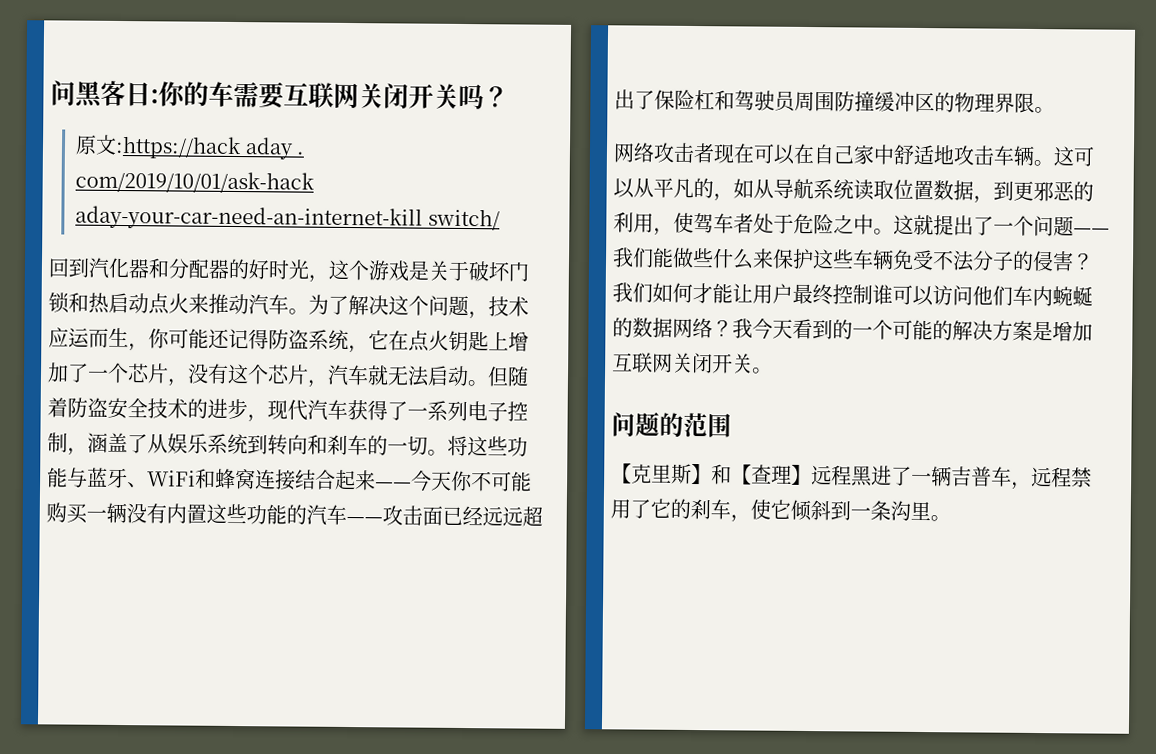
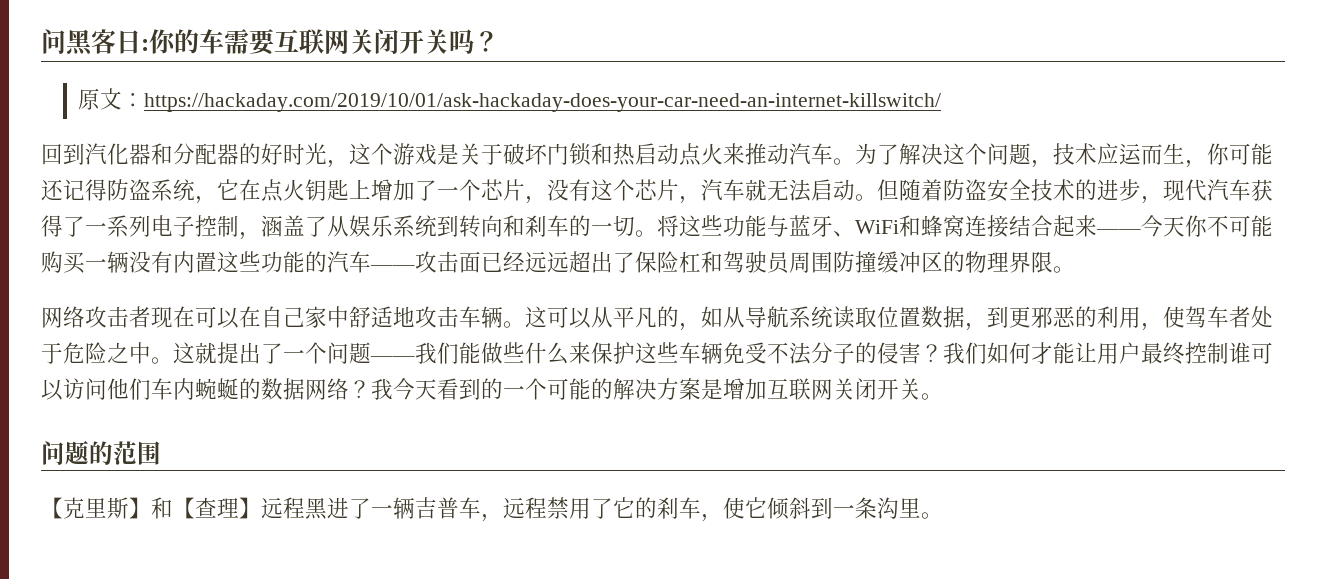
[115,135,305,160] [75,170,316,194] [75,205,500,231] :https://hack aday . com/2019/10/01/ask-hack aday-your-car-need-an-internet-kill switch/ -> [122,93,942,112] ：https://hackaday.com/2019/10/01/ask-hackaday-does-your-car-need-an-internet-killswitch/

